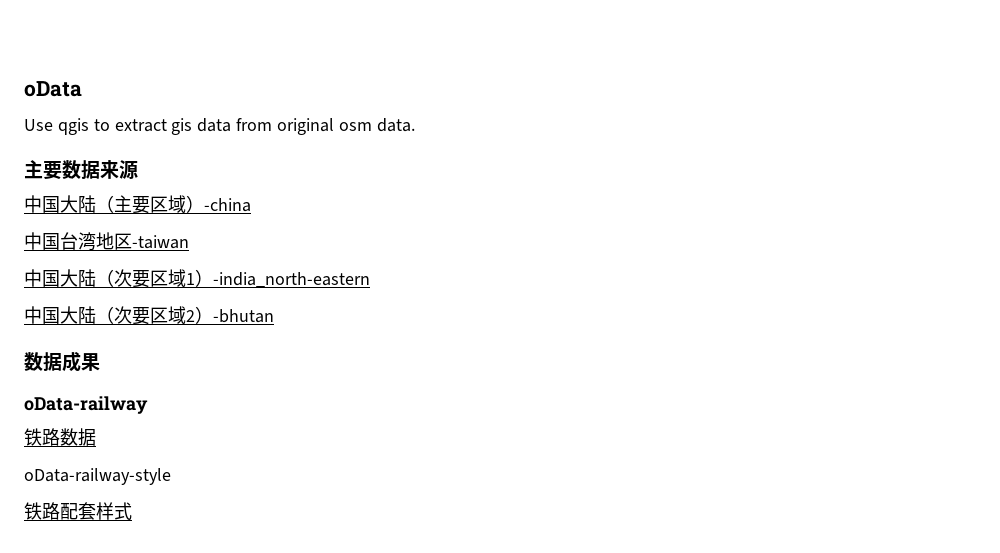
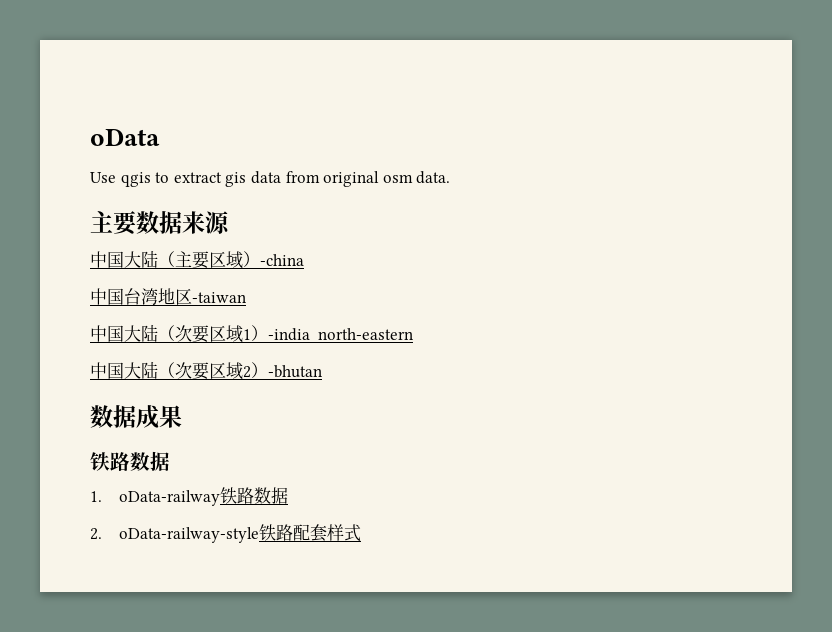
[24,396,148,414] [24,428,96,446] // oData-railway // 铁路数据 // -> [90,451,170,471] [90,487,289,506] [90,528,102,540] // 铁路数据 // 1. oData-railway铁路数据 // 2.
(171, 476) // -> (260, 535) none

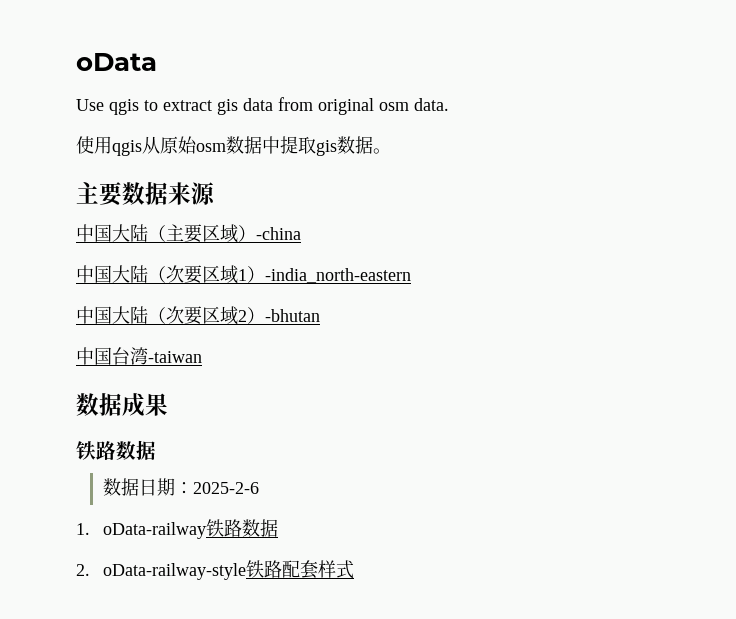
(451, 177) none -> [76,136,391,156] // 使用qgis从原始osm数据中提取gis数据。
[90,288,246,305] // 中国台湾地区-taiwan -> (301, 233) none
(322, 371) none -> [76,347,202,365] // 中国台湾-taiwan
(170, 461) none -> [102,478,259,496] // 数据日期：2025-2-6

